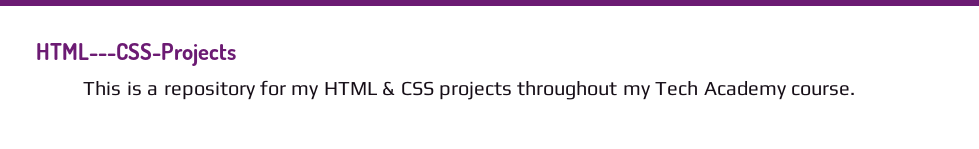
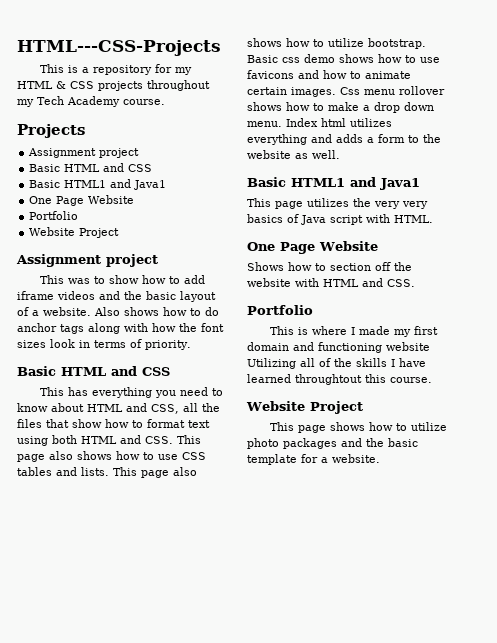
(855, 90) none -> [17,124,85,138] [28,148,140,158] [29,163,153,172] [29,179,167,190] [29,195,135,206] [29,211,79,220] [29,227,120,238] [16,254,158,267] [39,275,205,284] [17,291,216,302] [17,307,219,316] [17,323,224,334] [17,339,191,350] [17,366,170,376] [39,387,223,398] [17,403,220,414] [17,419,210,428] [17,435,201,446] [17,451,206,462] [17,467,197,478] [247,38,426,49] [247,54,440,63] [247,70,411,79] [247,86,445,97] [247,102,434,113] [247,118,392,127] [247,134,441,145] [247,150,340,159] [247,177,420,190] [247,198,428,209] [247,214,433,225] [247,241,378,254] [247,262,412,271] [247,278,415,287] [247,305,313,315] [269,326,438,337] [247,342,430,353] [247,358,426,369] [247,374,432,385] [246,401,363,414] [269,422,447,433] [247,438,418,449] [247,454,380,465] // Projects // Assignment project // Basic HTML and CSS // Basic HTML1 and Java1 // One Page Website // Portfolio // Website Project // Assignment project // This was to show how to add iframe videos and the basic layout of a website. Also shows how to do anchor tags along with how the font sizes look in terms of priority. // Basic HTML and CSS // This has everything you need to know about HTML and CSS, all the files that show how to format text using both HTML and CSS. This page also shows how to use CSS tables and lists. This page also shows how to utilize bootstrap. Basic css demo shows how to use favicons and how to animate certain images. Css menu rollover shows how to make a drop down menu. Index html utilizes everything and adds a form to the website as well. // Basic HTML1 and Java1 // This page utilizes the very very basics of Java script with HTML. // One Page Website // Shows how to section off the website with HTML and CSS. // Portfolio // This is where I made my first domain and functioning website Utilizing all of the skills I have learned throughtout this course. // Website Project // This page shows how to utilize photo packages and the basic template for a website.

